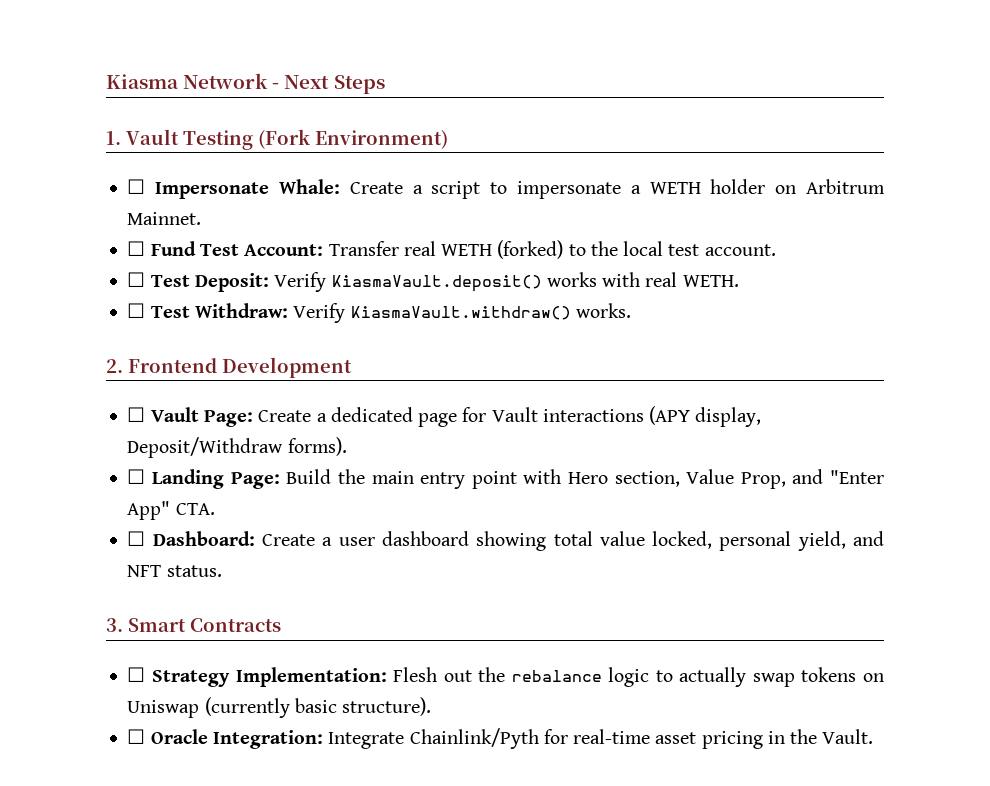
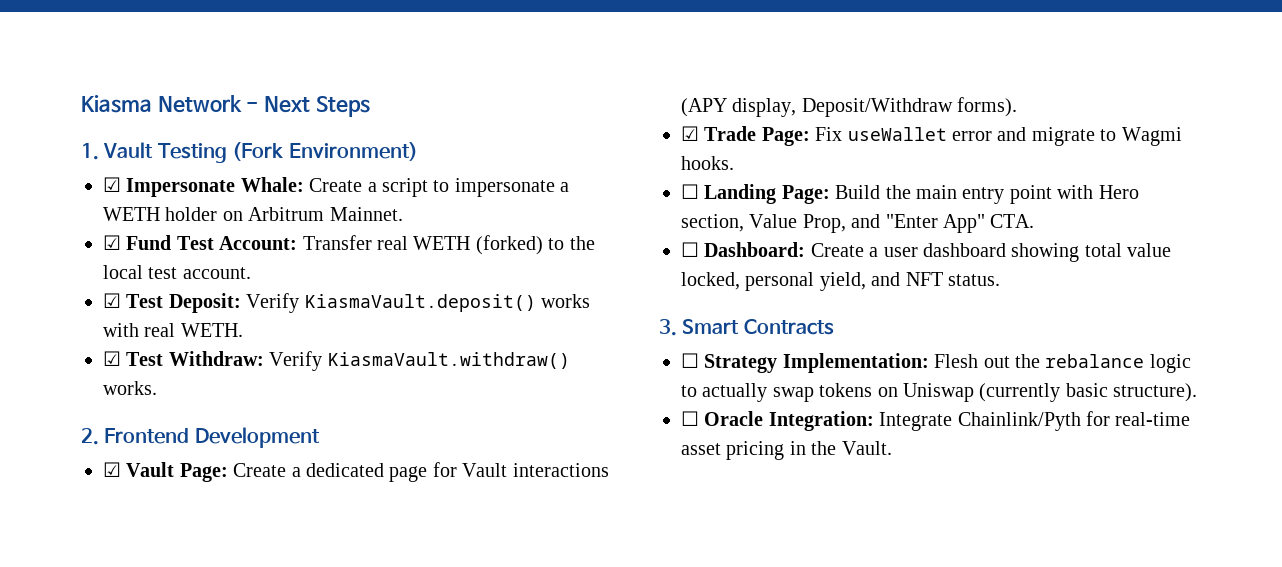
[127,179,146,194] ☐ -> [103,177,121,192] ☑
[127,241,146,256] ☐ -> [103,235,121,250] ☑
[127,272,146,287] ☐ -> [103,293,121,308] ☑
[127,303,146,318] ☐ -> [103,351,121,366] ☑
[127,407,146,422] ☐ -> [103,462,121,477] ☑
(347, 446) none -> [681,126,1182,146] [681,156,734,170] // ☑ Trade Page: Fix useWallet error and migrate to Wagmi hooks.

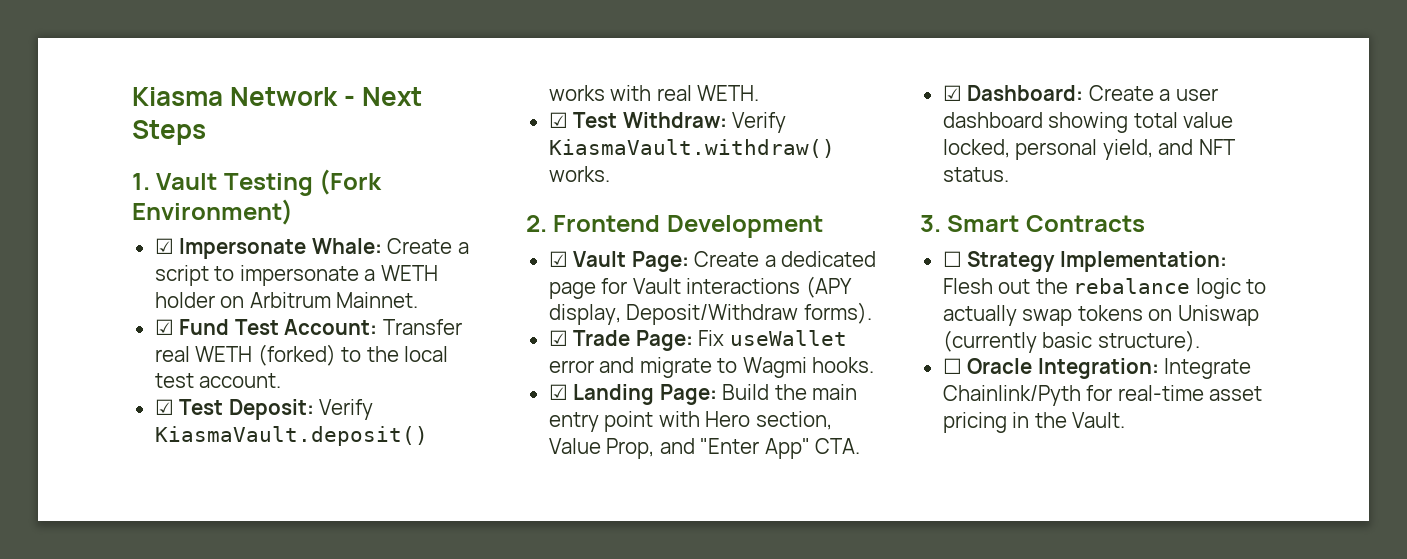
[681,184,699,199] ☐ -> [548,384,568,400] ☑
[681,242,699,257] ☐ -> [942,85,962,101] ☑

